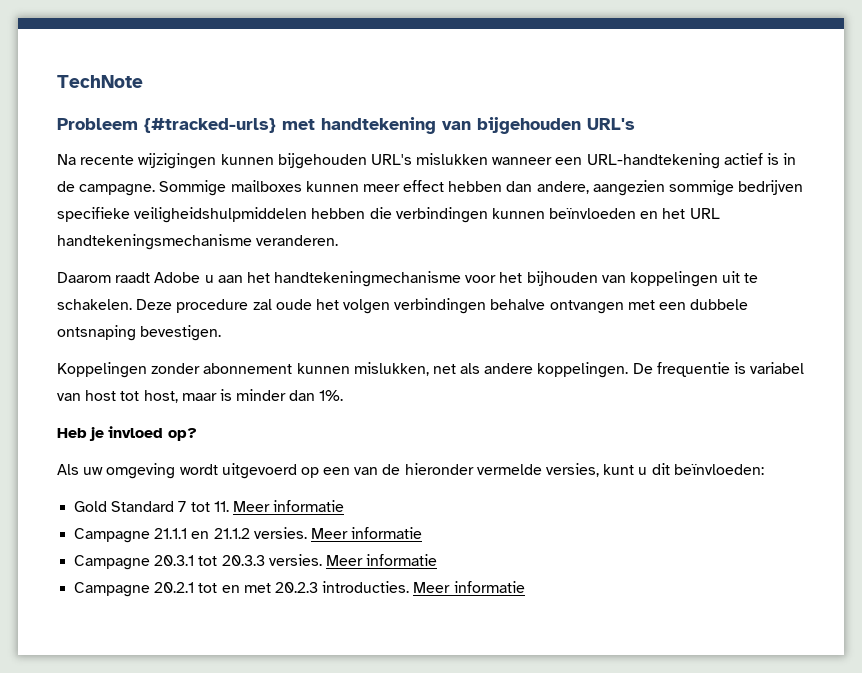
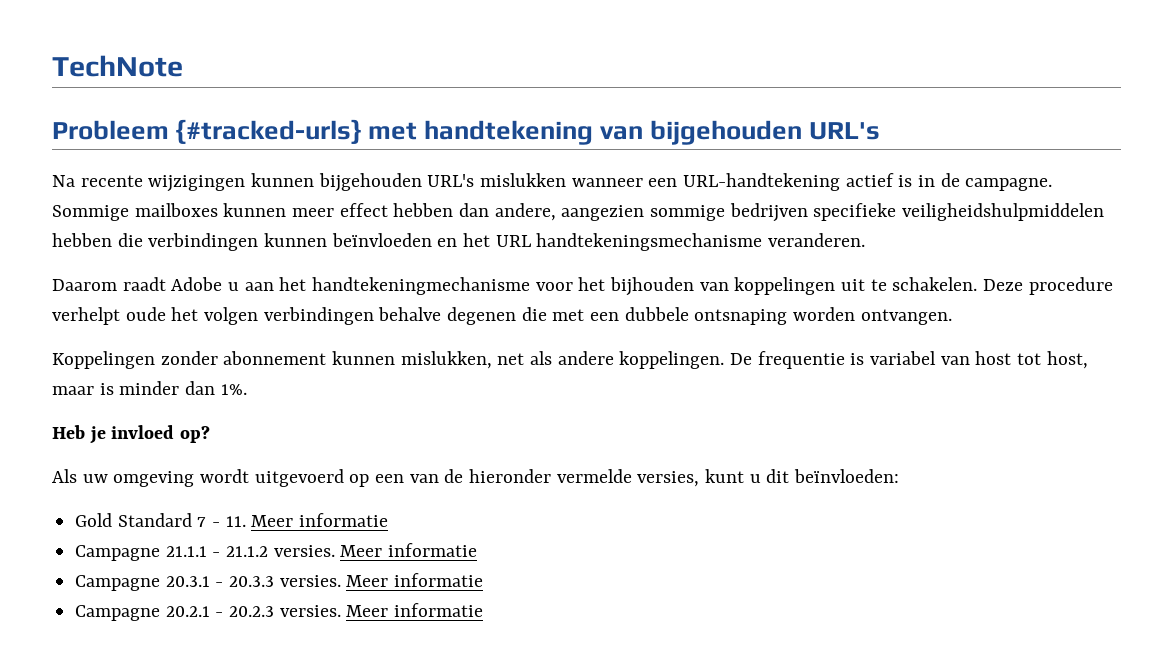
[252,299,272,310] zal -> [52,307,120,325] verhelpt
[549,300,624,314] ontvangen -> [447,307,547,325] degenen die
[140,325,222,341] bevestigen. -> [793,307,952,325] worden ontvangen.
[190,502,210,512] tot -> [212,522,221,527] -
[191,531,210,539] en -> [212,552,221,557] -
[198,556,218,566] tot -> [215,582,224,587] -
[198,581,410,593] tot en met 20.2.3 introducties. -> [215,605,341,617] - 20.2.3 versies.

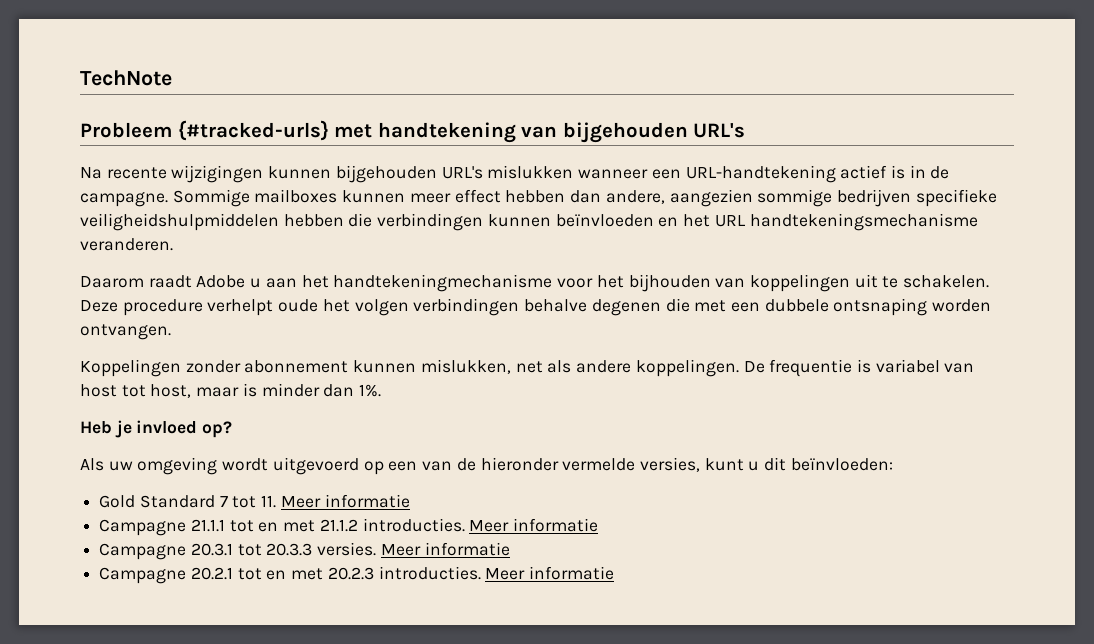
[212,522,221,527] - -> [232,496,257,508] tot
[212,545,335,557] - 21.1.2 versies. -> [229,518,465,532] tot en met 21.1.2 introducties.
[215,582,224,587] - -> [237,544,262,556] tot
[215,605,341,617] - 20.2.3 versies. -> [237,566,481,580] tot en met 20.2.3 introducties.

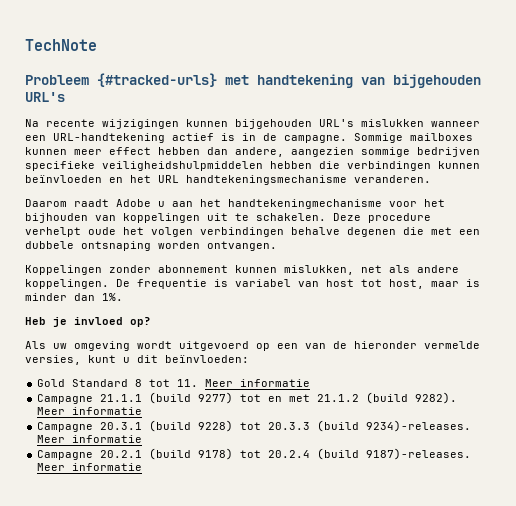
[219,496,228,507] 7 -> [135,379,143,387] 8
(225, 525) none -> [149,392,234,404] (build 9277)
[362,518,465,532] introducties. -> [366,392,458,404] (build 9282).
[237,542,510,556] [99,566,481,584] tot 20.3.3 versies. Meer informatie // Campagne 20.2.1 tot en met 20.2.3 introducties. -> [149,420,472,432] [37,435,143,443] [37,448,472,460] (build 9228) tot 20.3.3 (build 9234)-releases. Meer informatie // Campagne 20.2.1 (build 9178) tot 20.2.4 (build 9187)-releases.

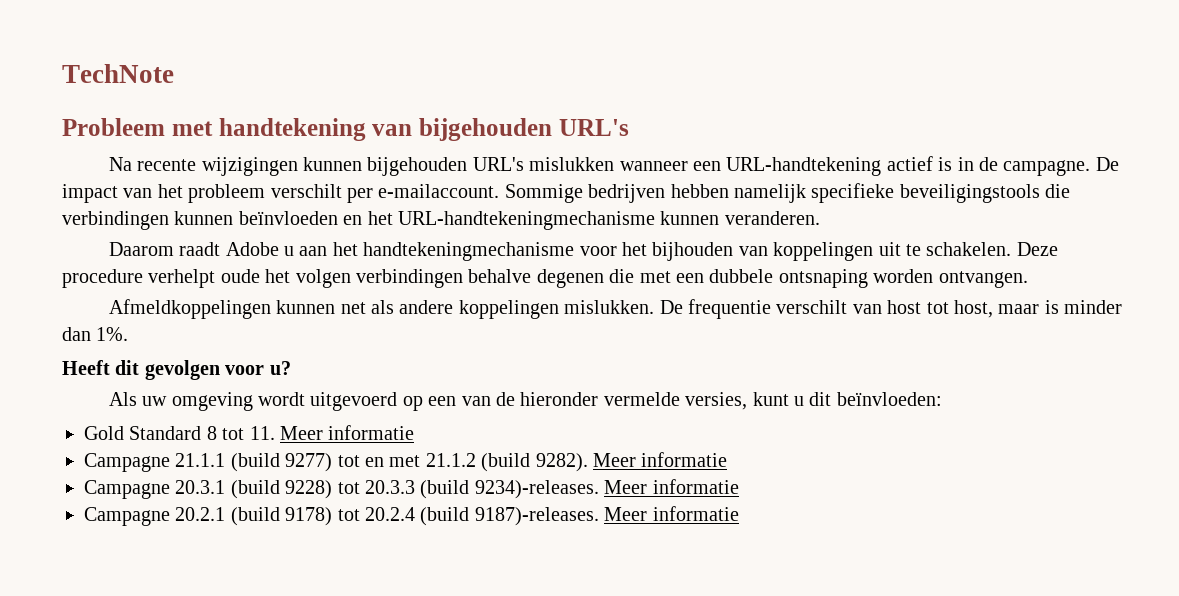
[97,73,217,87] {#tracked-urls} -> (165, 127) none
[354,133,473,143] [25,147,480,157] [25,161,312,171] Sommige mailboxes kunnen meer effect hebben dan andere, aangezien sommige bedrijven specifieke veiligheidshulpmiddelen hebben -> [1095,157,1119,171] [62,183,1040,203] De impact van het probleem verschilt per e-mailaccount. Sommige bedrijven hebben namelijk specifieke beveiligingstools
[158,175,347,185] URL handtekeningsmechanisme -> [397,211,720,230] URL-handtekeningmechanisme kunnen
[25,265,459,275] [25,279,291,289] Koppelingen zonder abonnement kunnen mislukken, net als andere koppelingen. De frequentie is variabel -> [108,299,848,319] Afmeldkoppelingen kunnen net als andere koppelingen mislukken. De frequentie verschilt
[25,317,151,327] Heb je invloed op? -> [62,360,291,380] Heeft dit gevolgen voor u?

